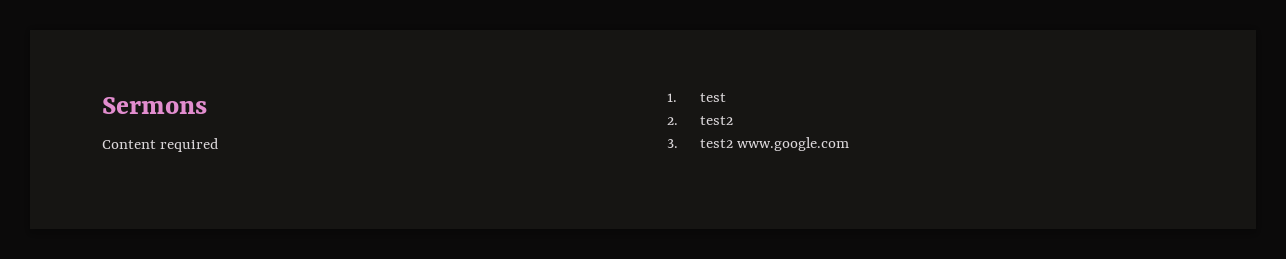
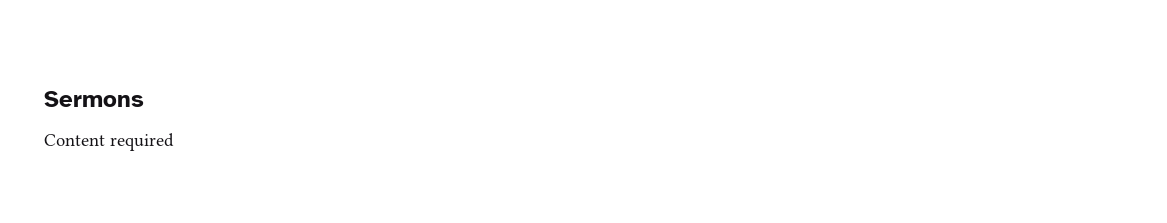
[667,93,726,102] [667,116,733,125] [667,137,849,151] // 1. test // 2. test2 // 3. test2 www.google.com -> (174, 142) none

